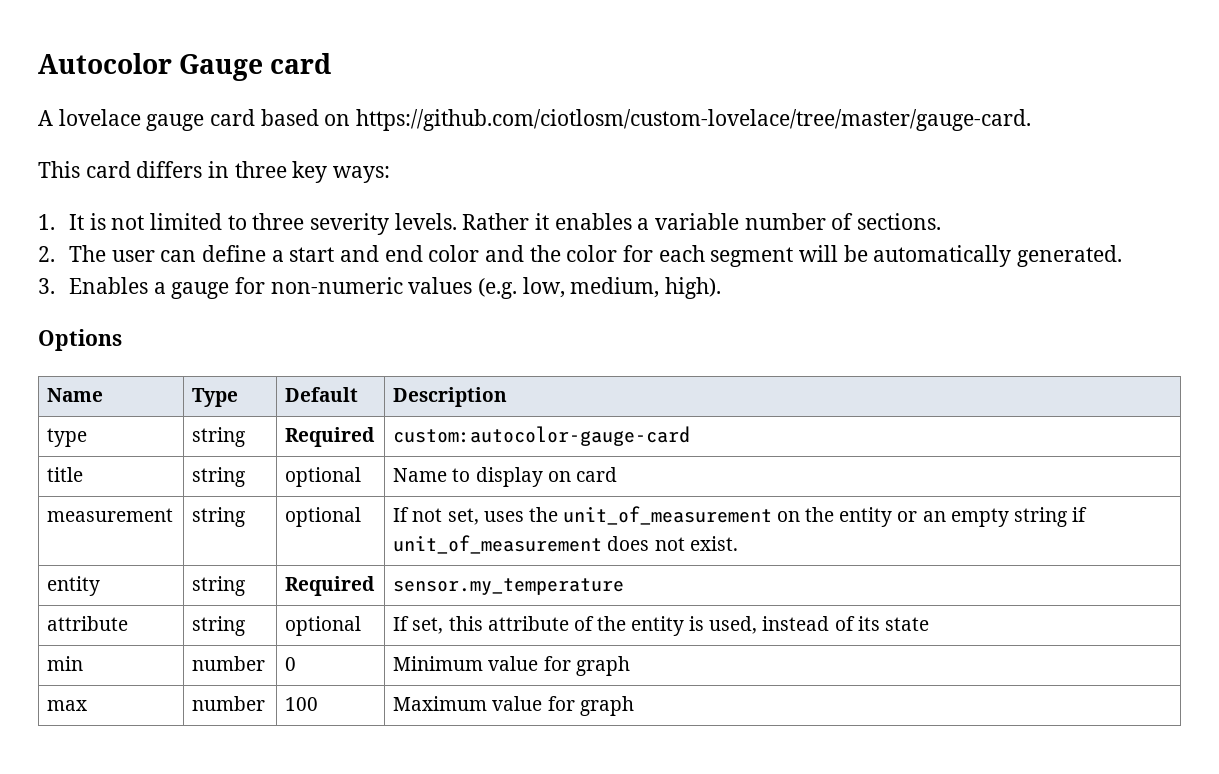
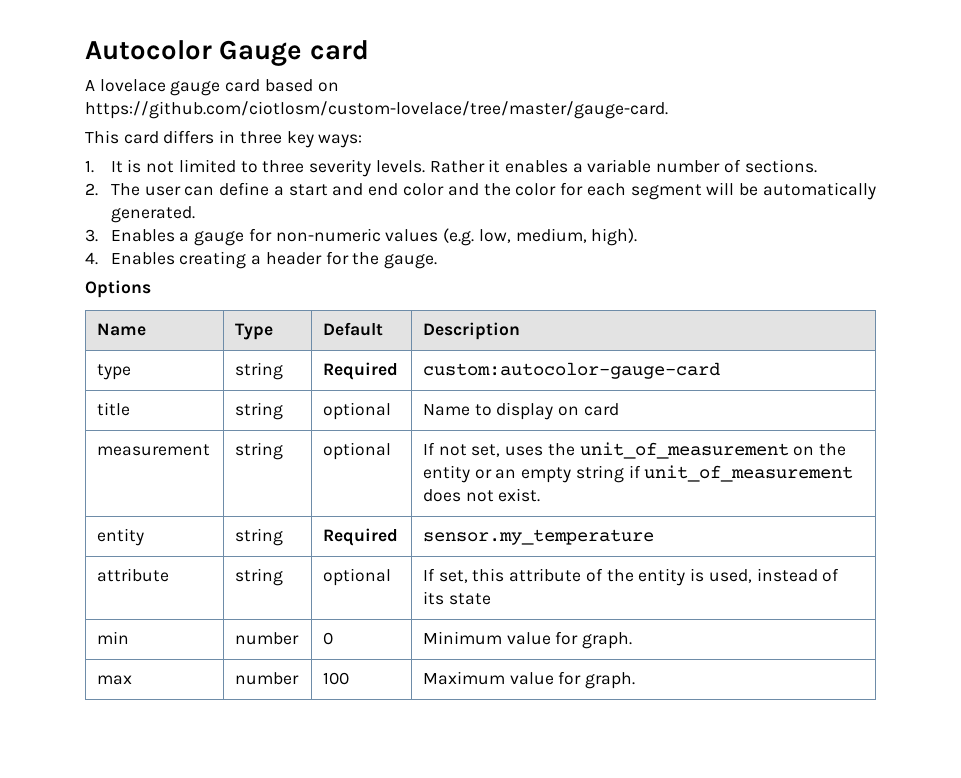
(722, 288) none -> [85,251,438,269] // 4. Enables creating a header for the gauge.
[575,656,630,676] graph -> [582,632,633,649] graph.
[579,696,634,716] graph -> [585,672,636,689] graph.

